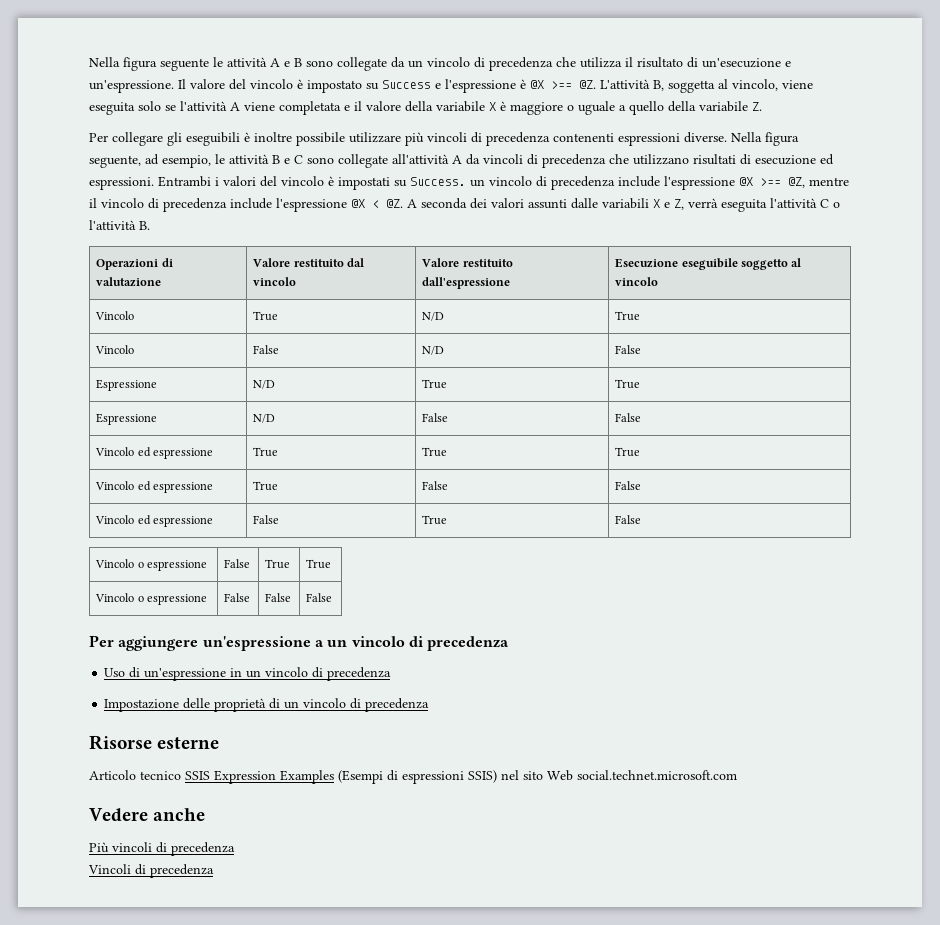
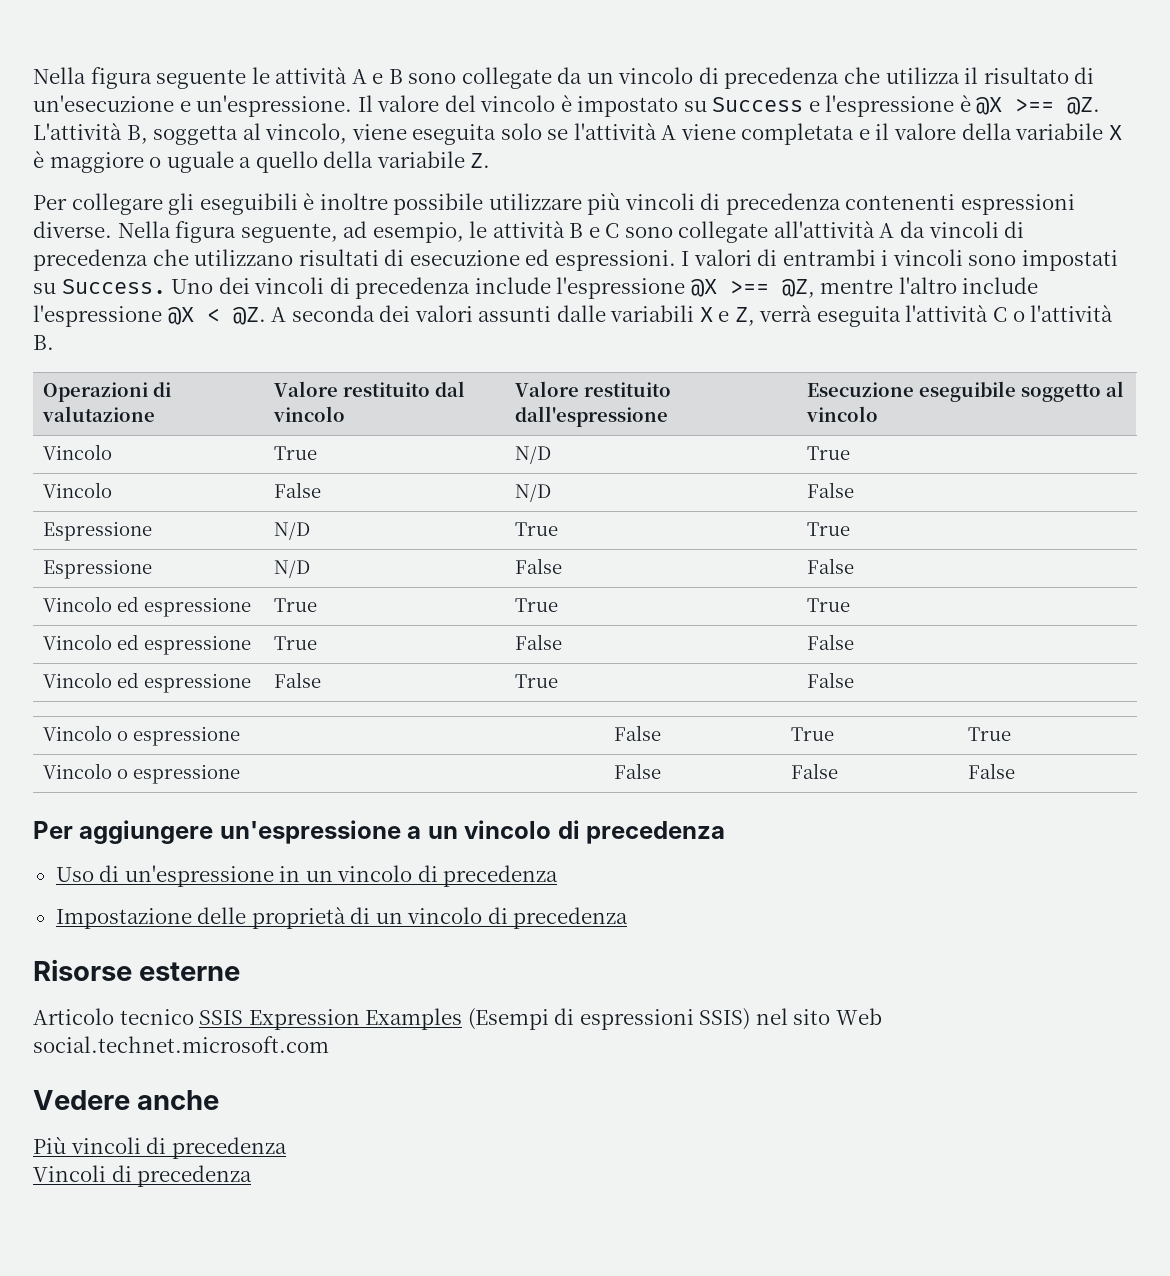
[158,176,532,190] Entrambi i valori del vincolo è impostati su Success. un vincolo -> [681,249,1119,271] [33,277,325,294] I valori di entrambi i vincoli sono impostati su Success. Uno dei vincoli
[89,198,227,212] il vincolo di precedenza -> [898,277,957,294] l'altro

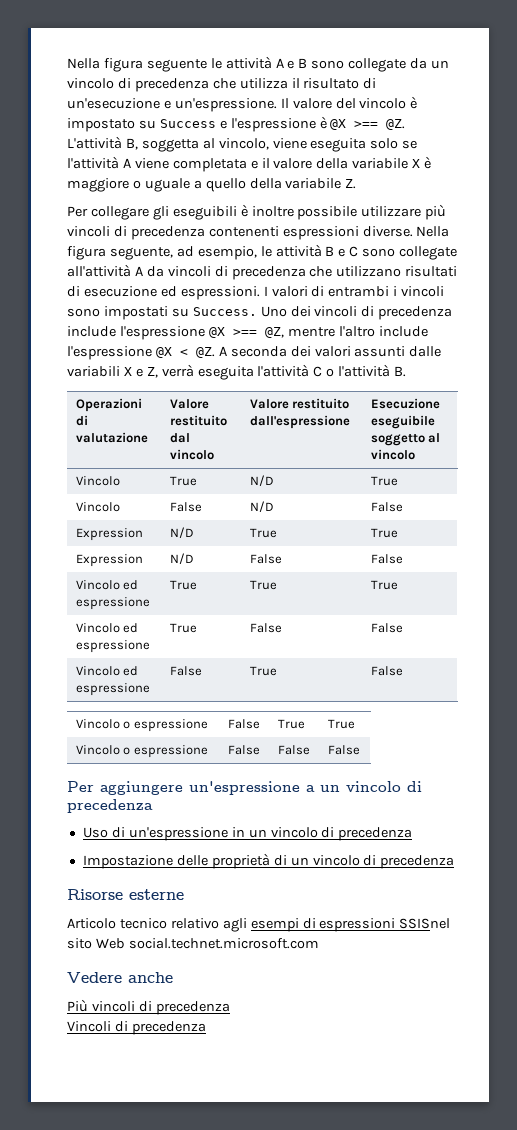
[43,521,153,541] Espressione -> [75,528,143,541] Expression
[43,559,153,579] Espressione -> [75,554,143,567] Expression
[199,1008,788,1030] SSIS Expression Examples (Esempi di espressioni SSIS) nel -> [170,918,451,932] relativo agli esempi di espressioni SSISnel

